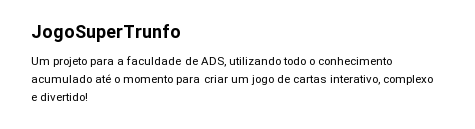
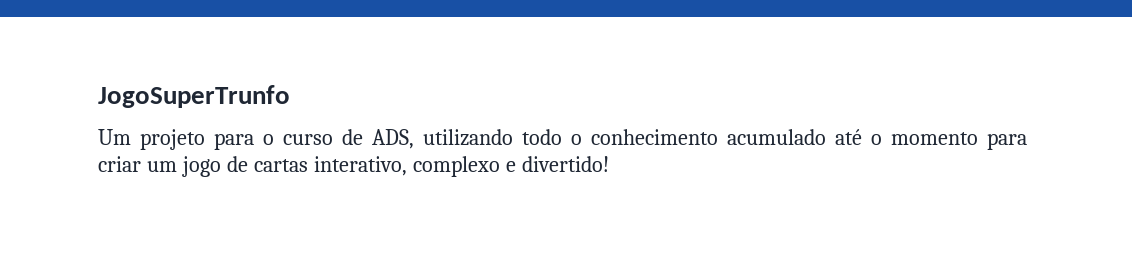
[117,56,182,65] a faculdade -> [263,134,333,145] o curso

